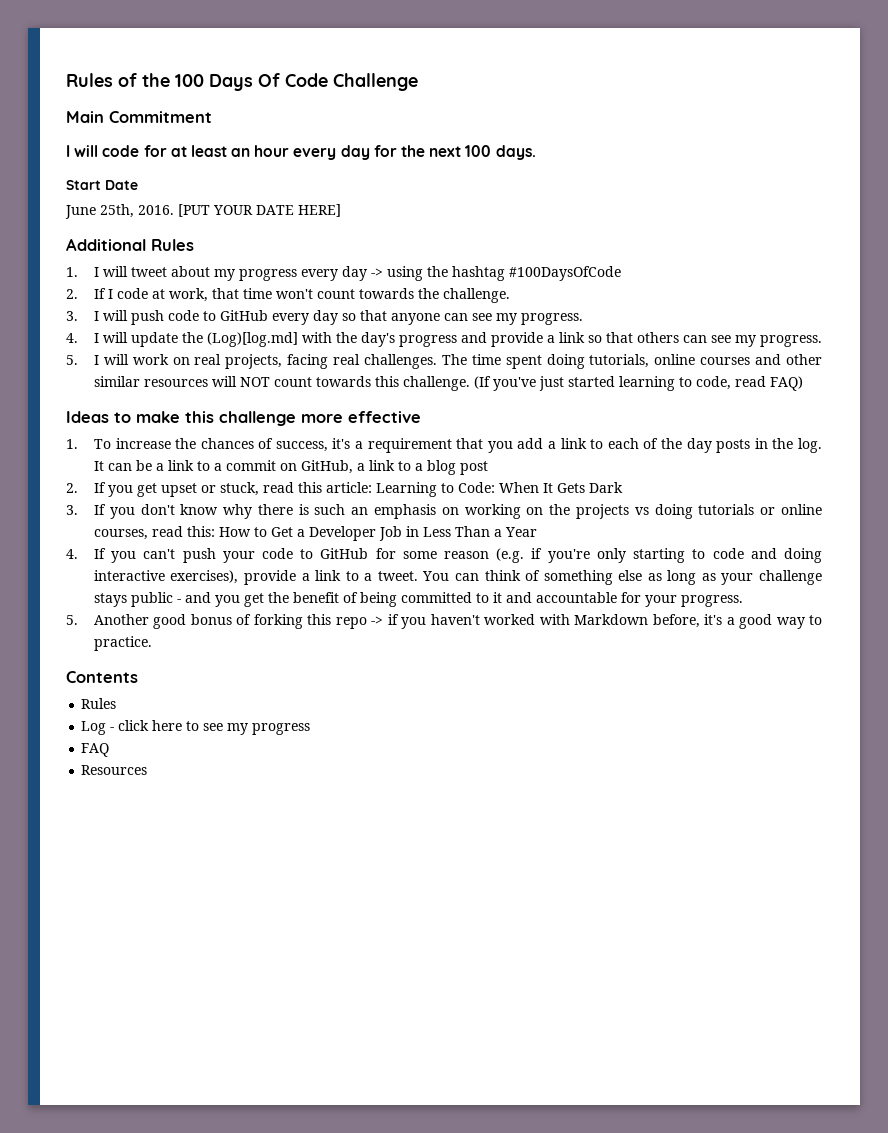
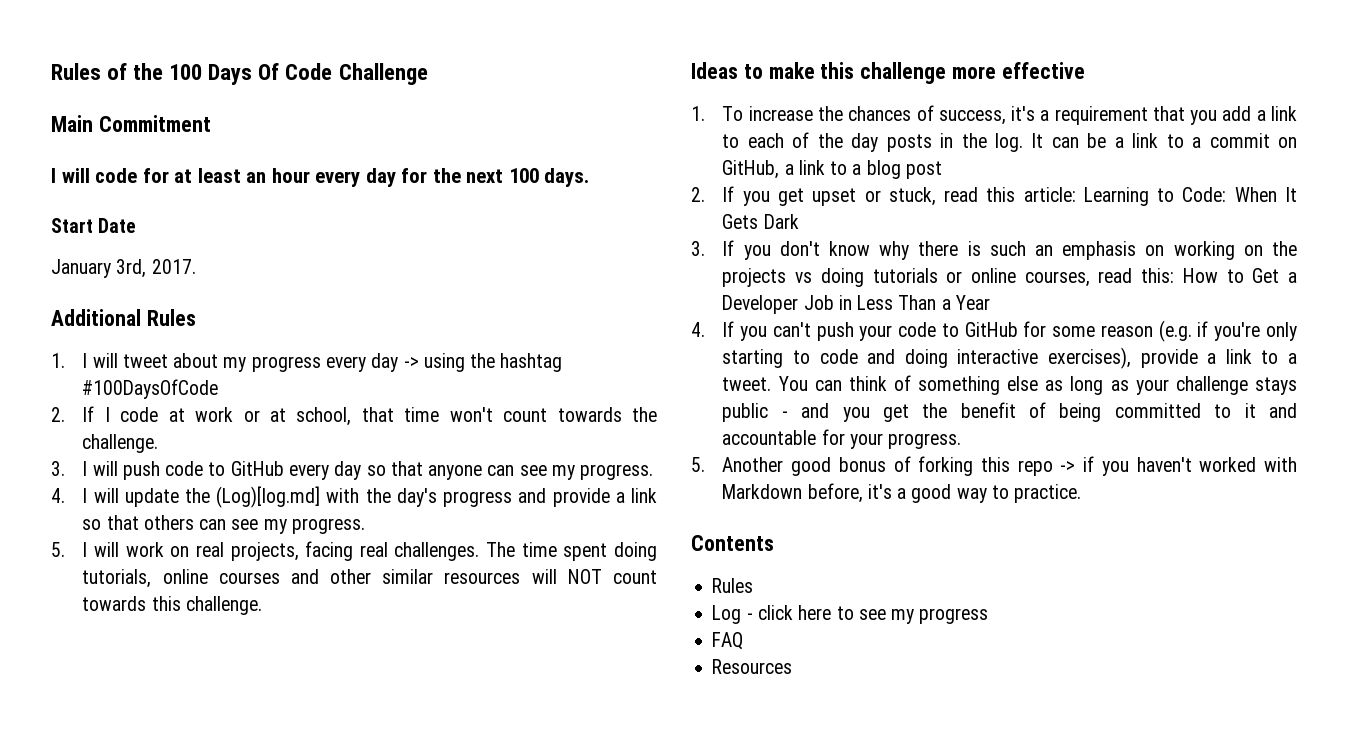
[65,204,341,219] June 25th, 2016. [PUT YOUR DATE HERE] -> [51,259,196,278] January 3rd, 2017.
[168,288,208,302] work, -> [195,407,352,426] work or at school,
[473,376,803,391] (If you've just started learning to code, read FAQ) -> (262, 605) none

